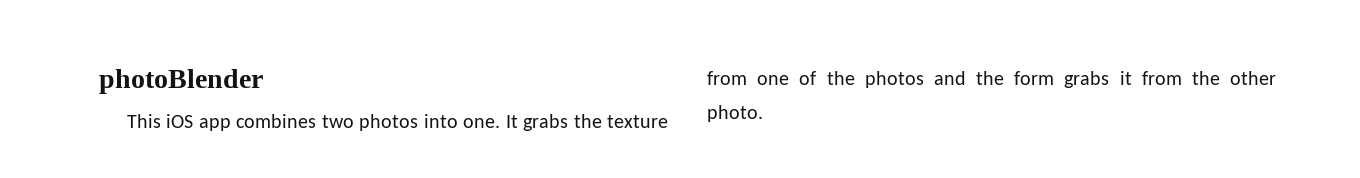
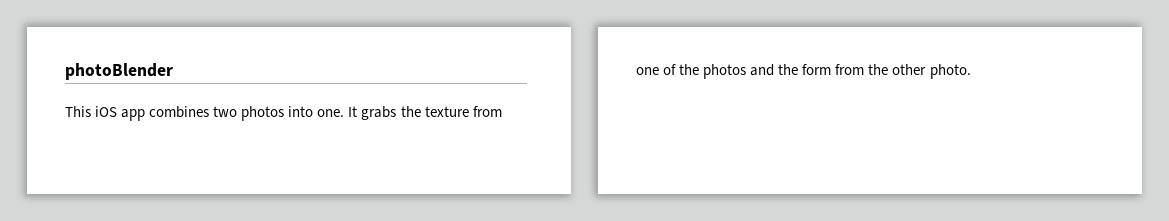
[1064,71,1132,88] grabs it -> (832, 69) none

